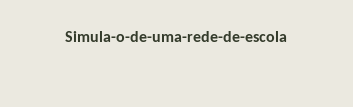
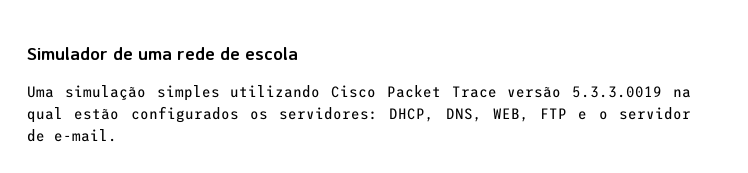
[65,31,287,42] Simula-o-de-uma-rede-de-escola -> [27,47,298,60] [27,85,691,101] [27,106,691,123] [27,129,117,142] Simulador de uma rede de escola // Uma simulação simples utilizando Cisco Packet Trace versão 5.3.3.0019 na qual estão configurados os servidores: DHCP, DNS, WEB, FTP e o servidor de e-mail.

